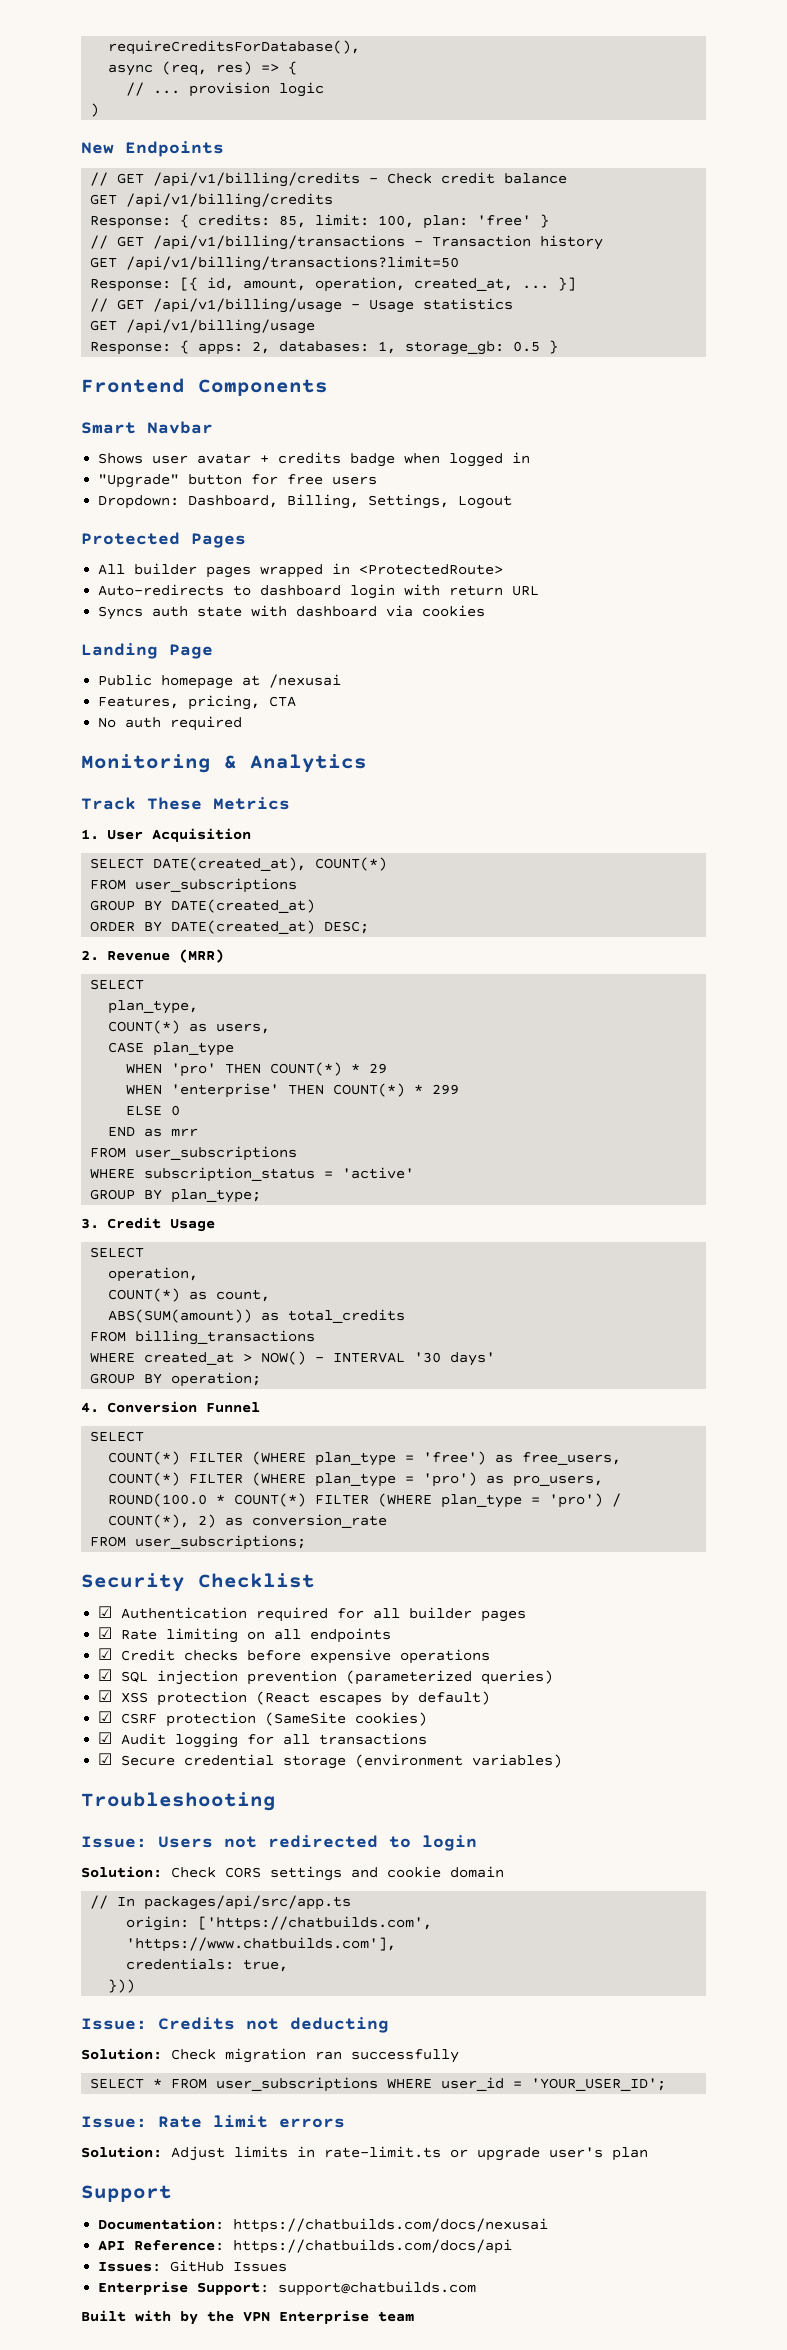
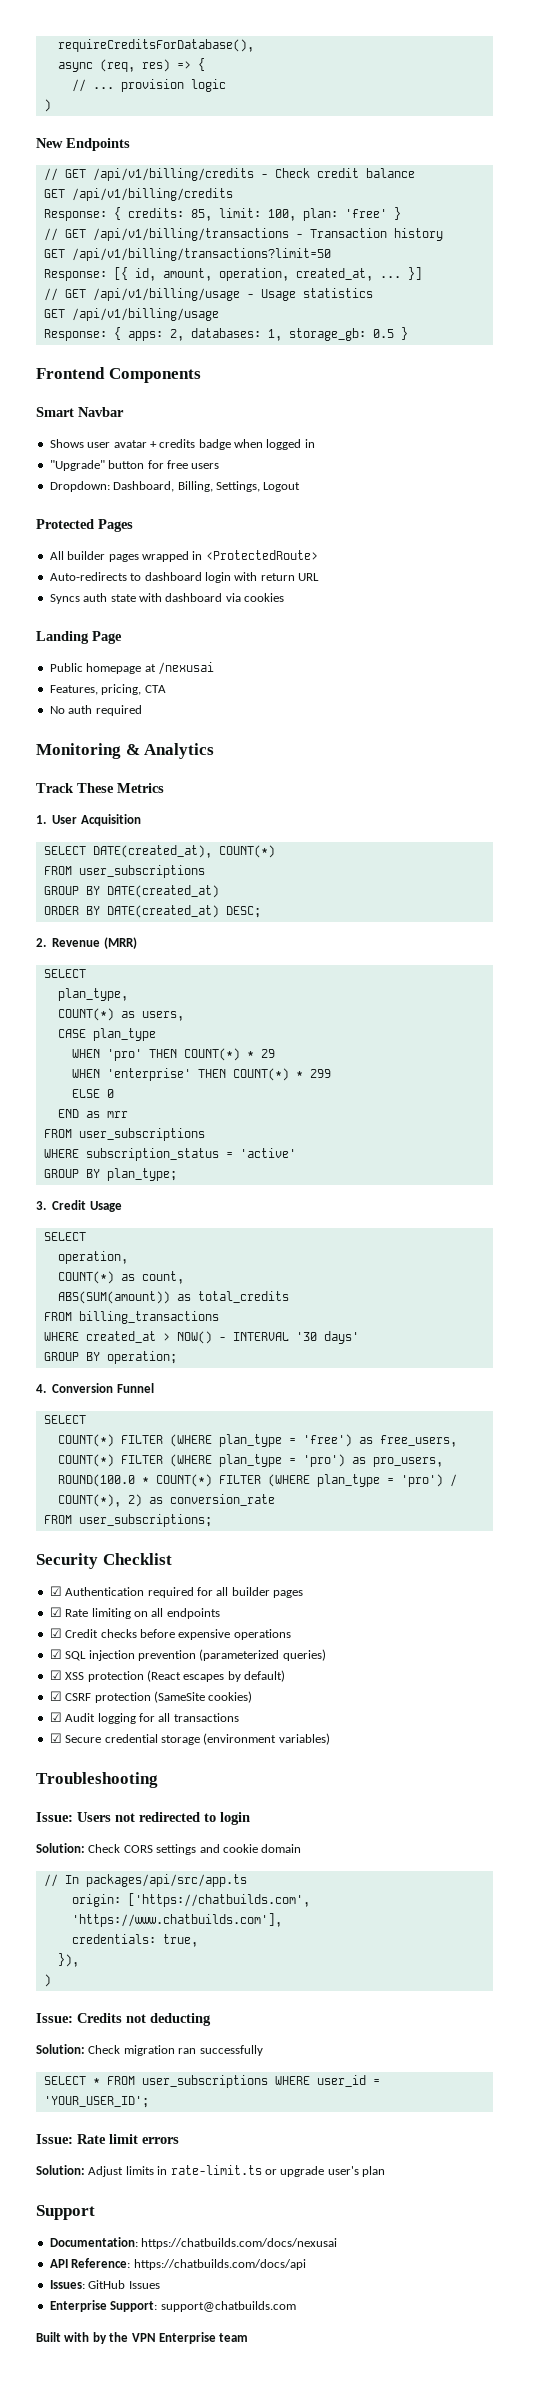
[108,1979,136,1993] })) -> [57,1953,79,1967] [43,1974,51,1987] }), // )

